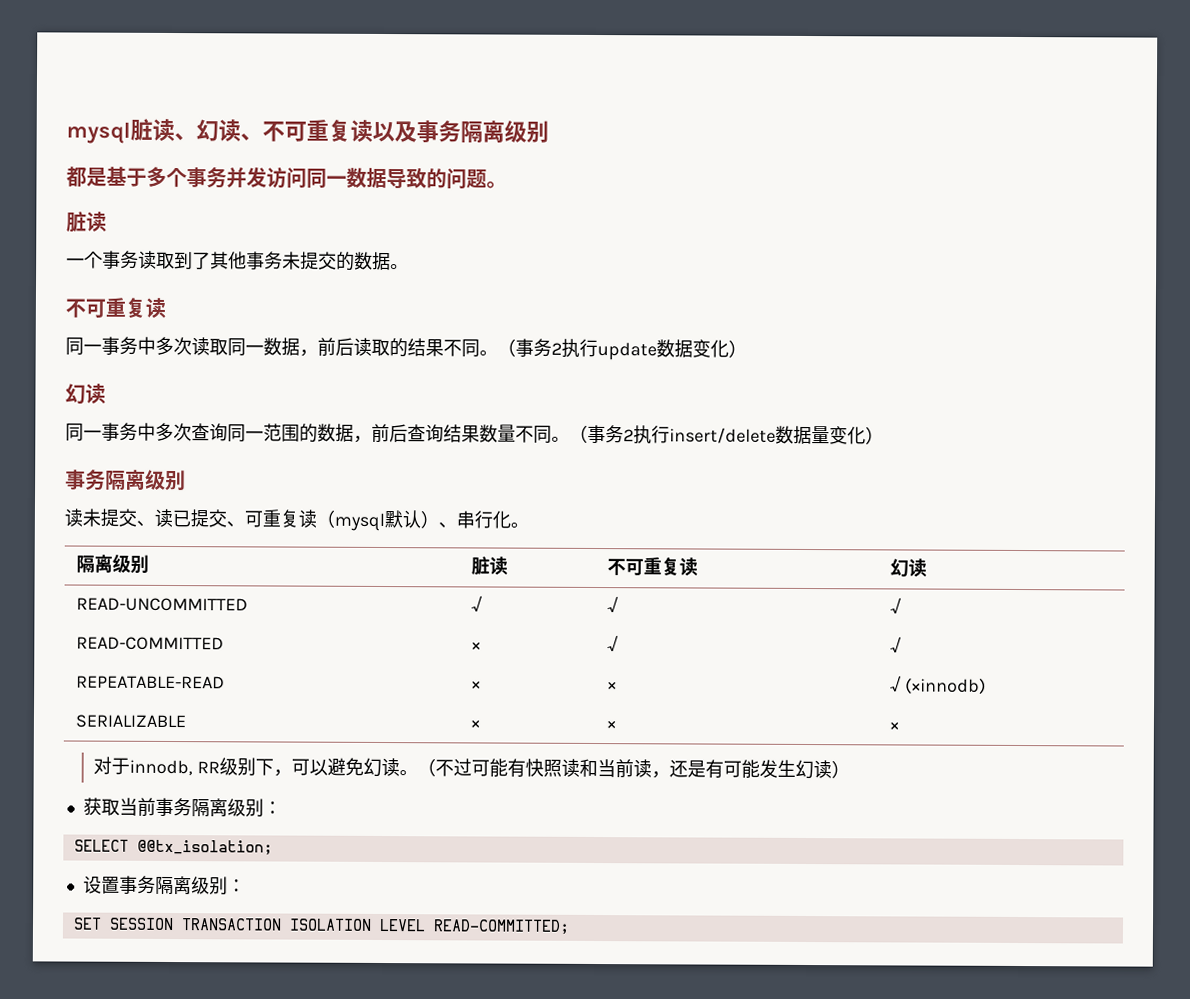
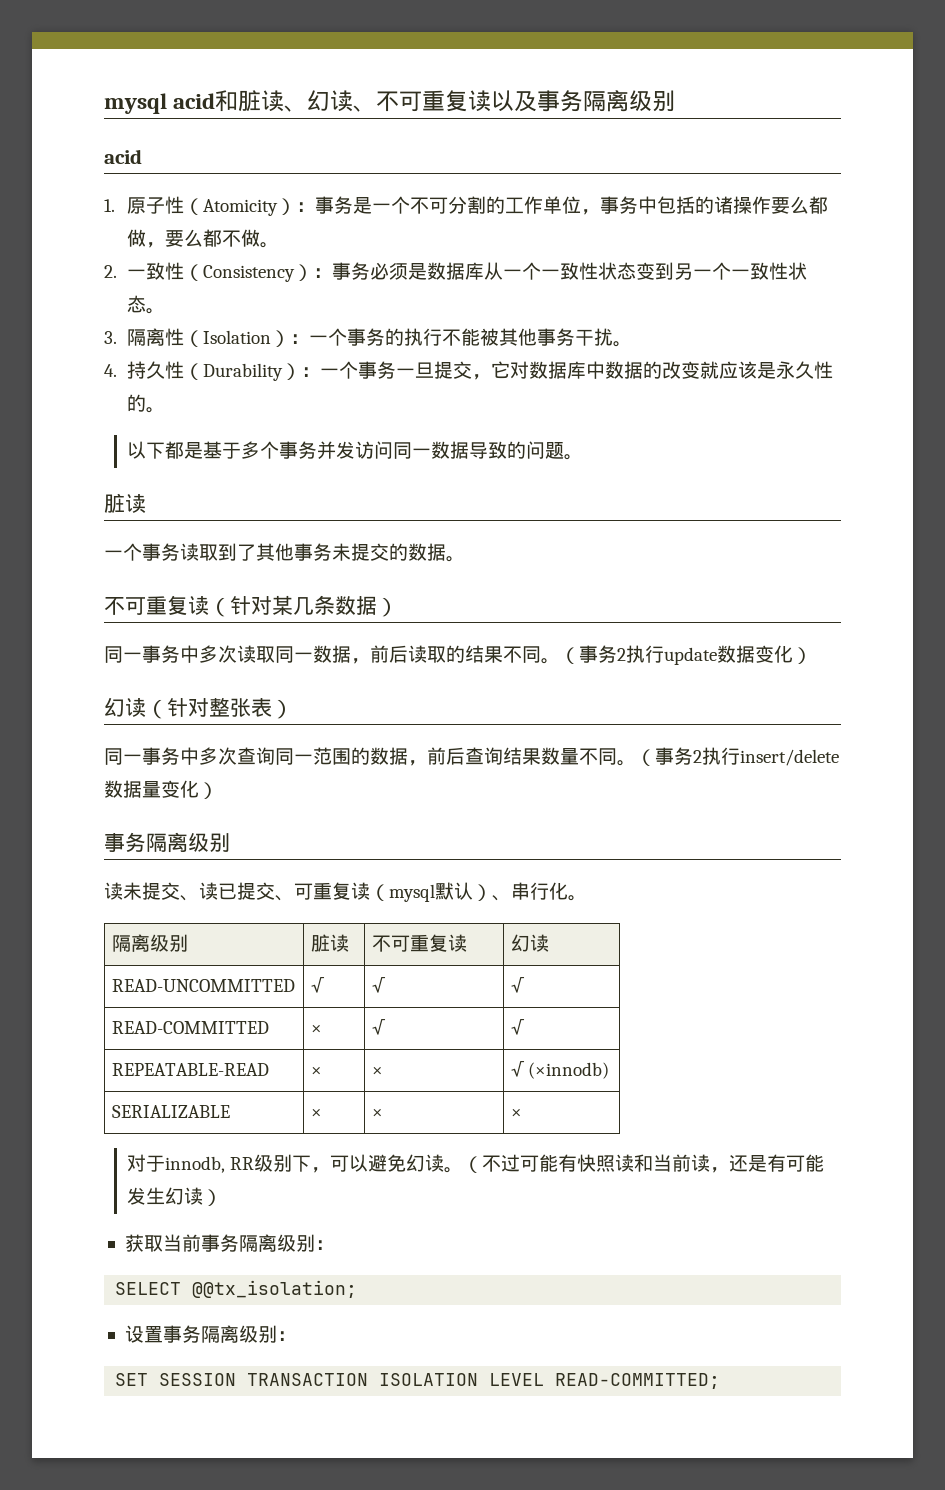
[66,121,131,144] mysql -> [104,90,239,114] mysql acid和
(549, 131) none -> [104,149,142,164] [104,196,829,216] [127,229,280,248] [104,262,808,282] [127,295,166,314] [104,328,633,347] [104,361,834,381] [127,394,166,413] [127,441,166,459] acid // 1.原子性（Atomicity）：事务是一个不可分割的工作单位，事务中包括的诸操作要么都做，要么都不做。 // 2.一致性（Consistency）：事务必须是数据库从一个一致性状态变到另一个一致性状态。 // 3.隔离性（Isolation）：一个事务的执行不能被其他事务干扰。 // 4.持久性（Durability）：一个事务一旦提交，它对数据库中数据的改变就应该是永久性的。 // 以下
(166, 307) none -> [209,595,398,617] （针对某几条数据）
(106, 393) none -> [146,697,293,719] （针对整张表）

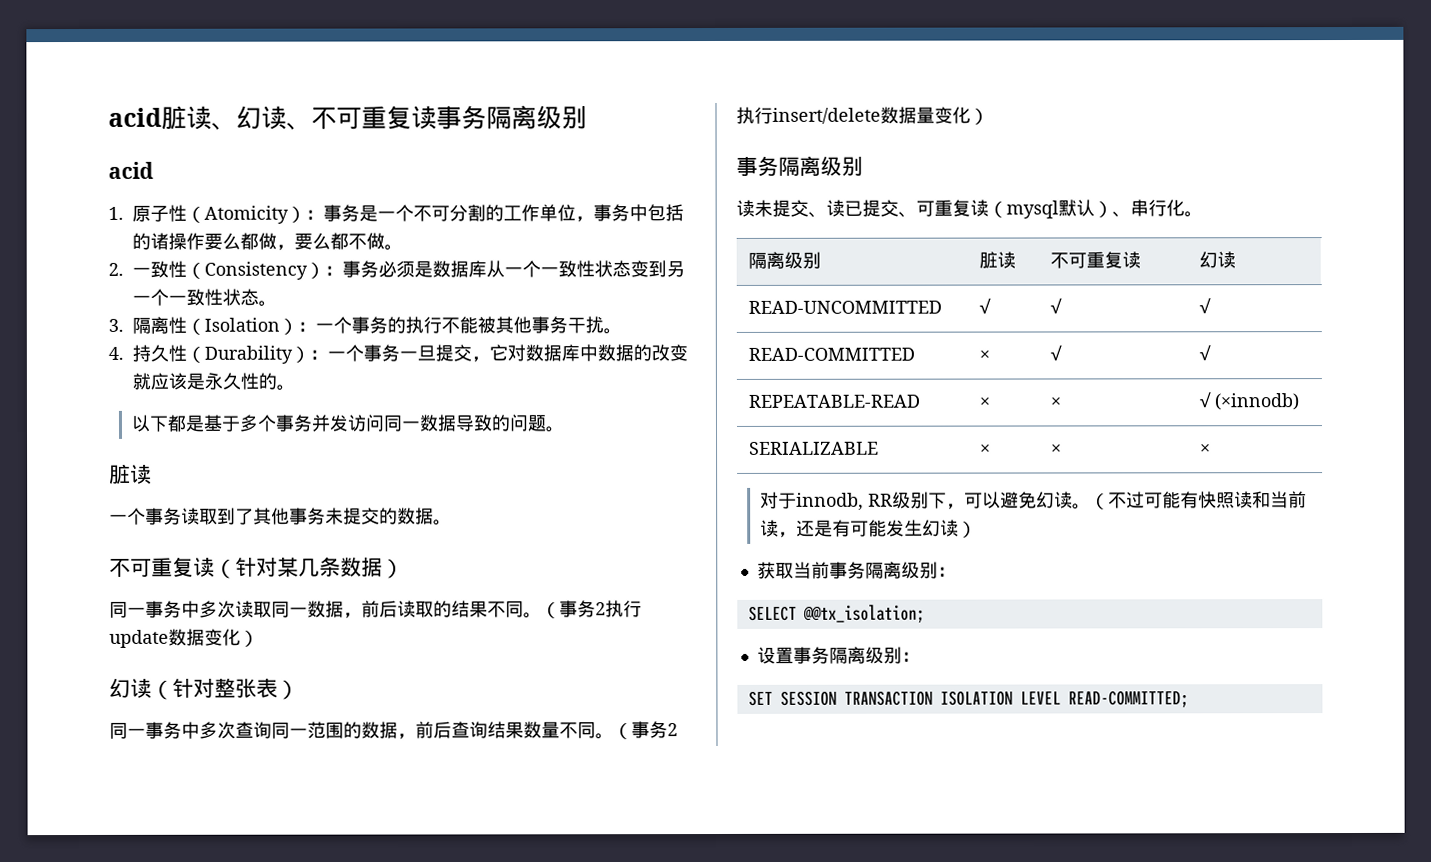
[104,90,239,114] mysql acid和 -> [108,107,162,127] acid
[491,90,538,112] 以及 -> (437, 117) none

